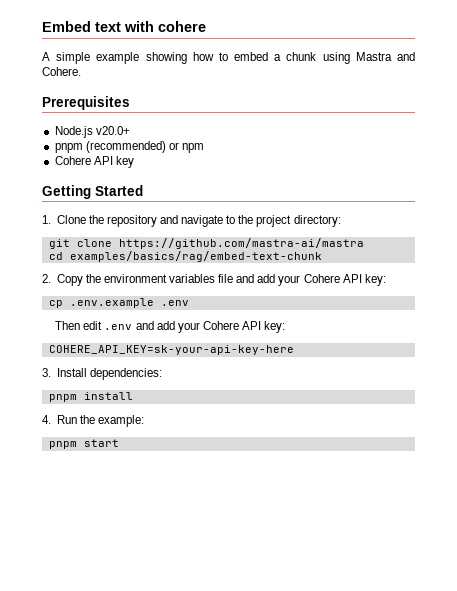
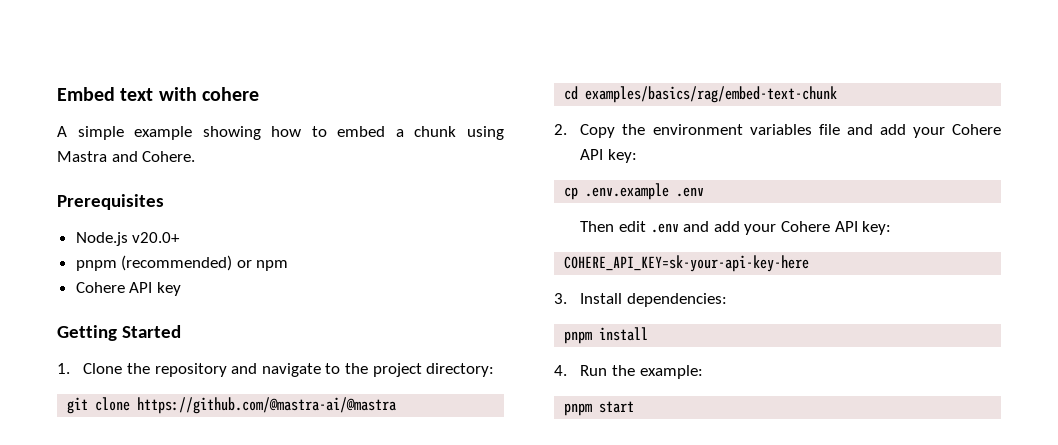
[118,238,364,249] https://github.com/mastra-ai/mastra -> [137,397,397,414] https://github.com/@mastra-ai/@mastra

